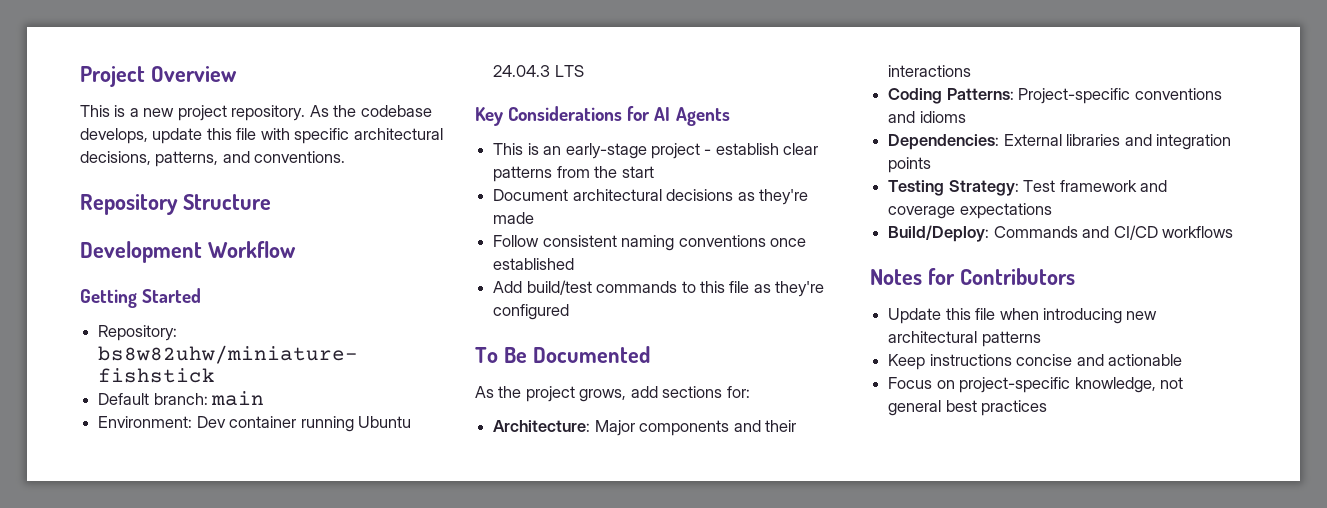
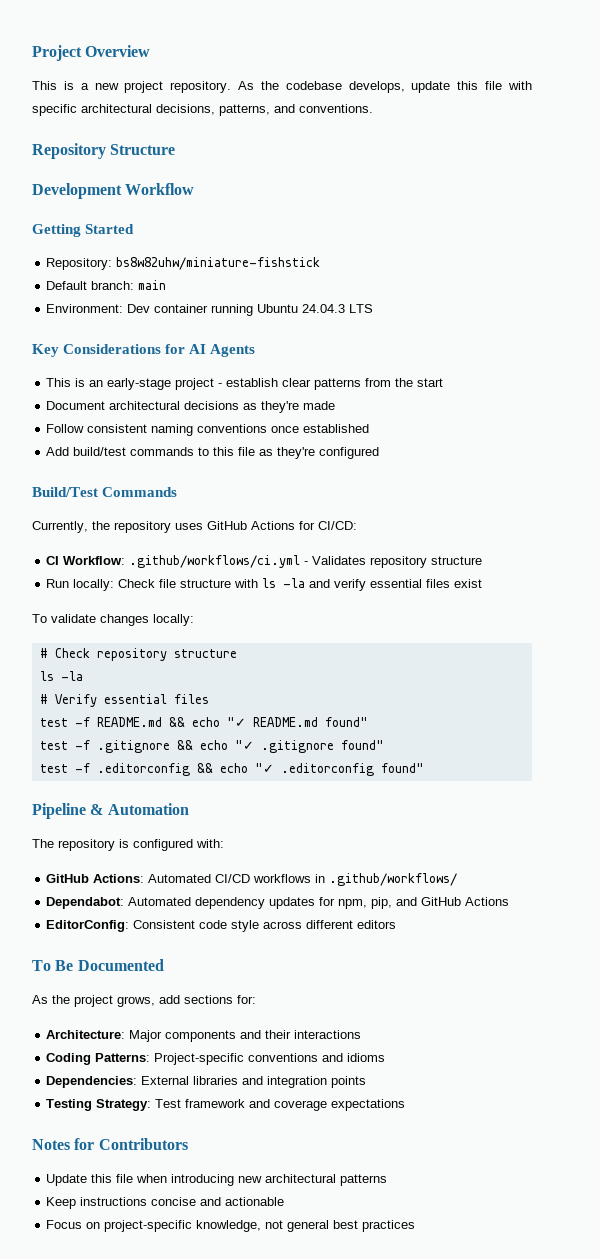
(570, 312) none -> [32,487,178,497] [32,521,357,533] [46,555,483,568] [46,578,483,591] [32,614,194,626] [39,648,237,661] [39,671,83,681] [39,694,209,707] [39,717,368,727] [39,740,384,753] [39,763,424,776] [32,803,189,819] [32,839,224,851] [46,873,458,886] [46,897,510,909] [46,920,397,932] // Build/Test Commands // Currently, the repository uses GitHub Actions for CI/CD: // CI Workflow: .github/workflows/ci.yml - Validates repository structure // Run locally: Check file structure with ls -la and verify essential files exist // To validate changes locally: // # Check repository structure // ls -la // # Verify essential files // test -f README.md && echo "✓ README.md found" // test -f .gitignore && echo "✓ .gitignore found" // test -f .editorconfig && echo "✓ .editorconfig found" // Pipeline & Automation // The repository is configured with: // GitHub Actions: Automated CI/CD workflows in .github/workflows/ // Dependabot: Automated dependency updates for npm, pip, and GitHub Actions // EditorConfig: Consistent code style across different editors
[888,225,1233,242] // Build/Deploy: Commands and CI/CD workflows -> (406, 1105) none

